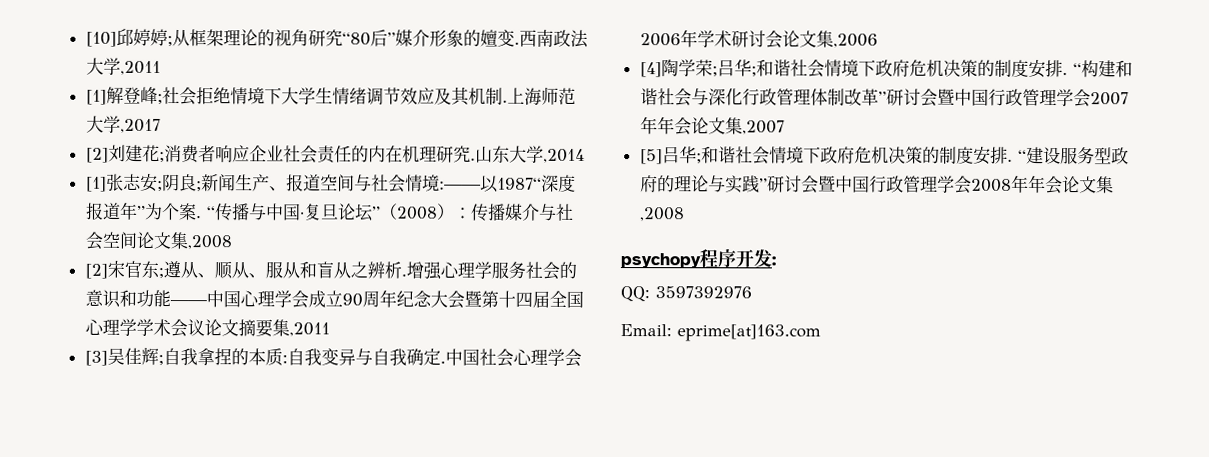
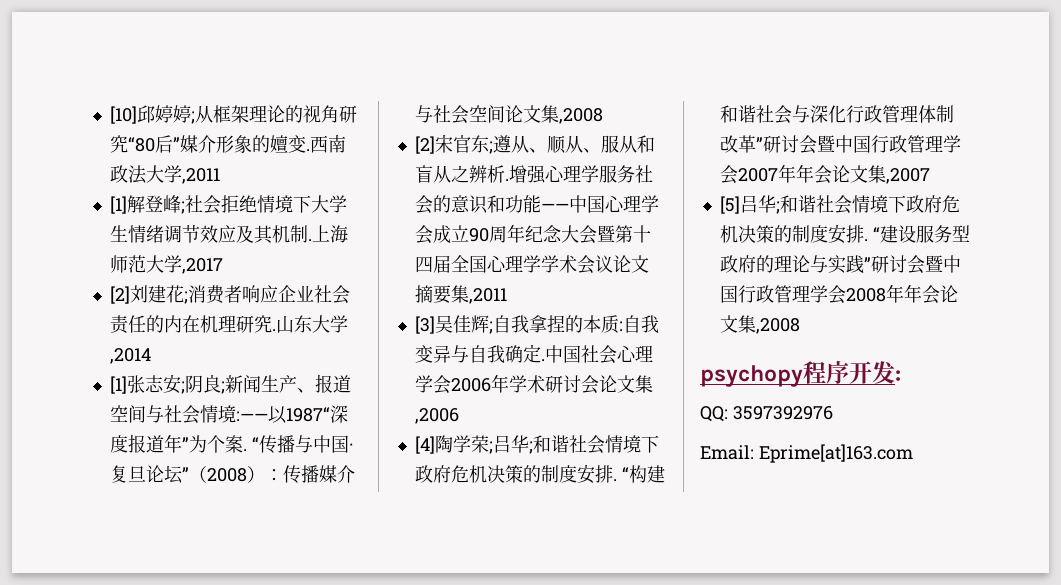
[677,324,821,342] eprime[at]163.com -> [758,444,913,463] Eprime[at]163.com

